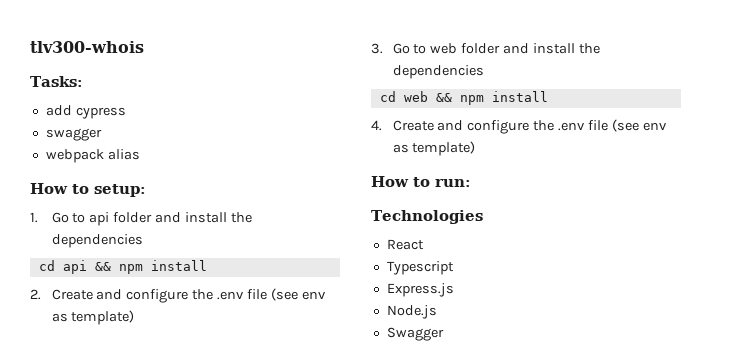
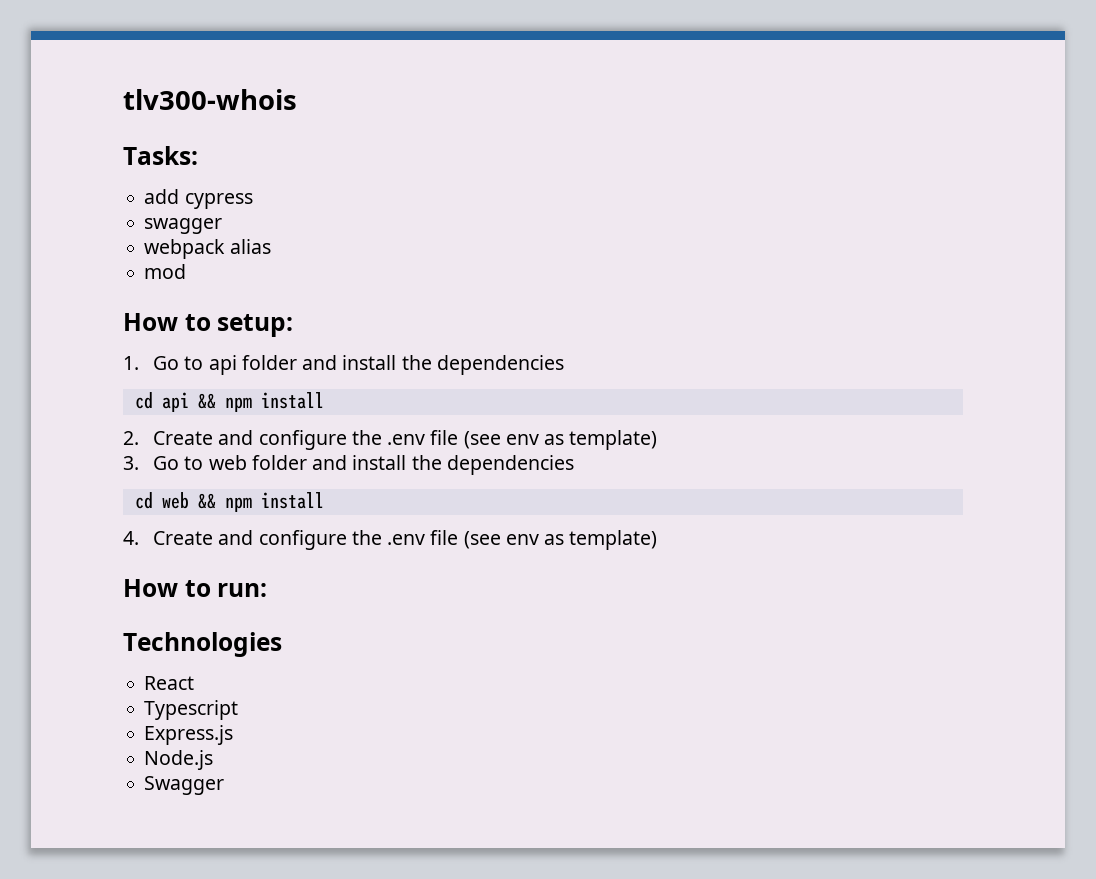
(140, 154) none -> [144,264,187,279] // mod

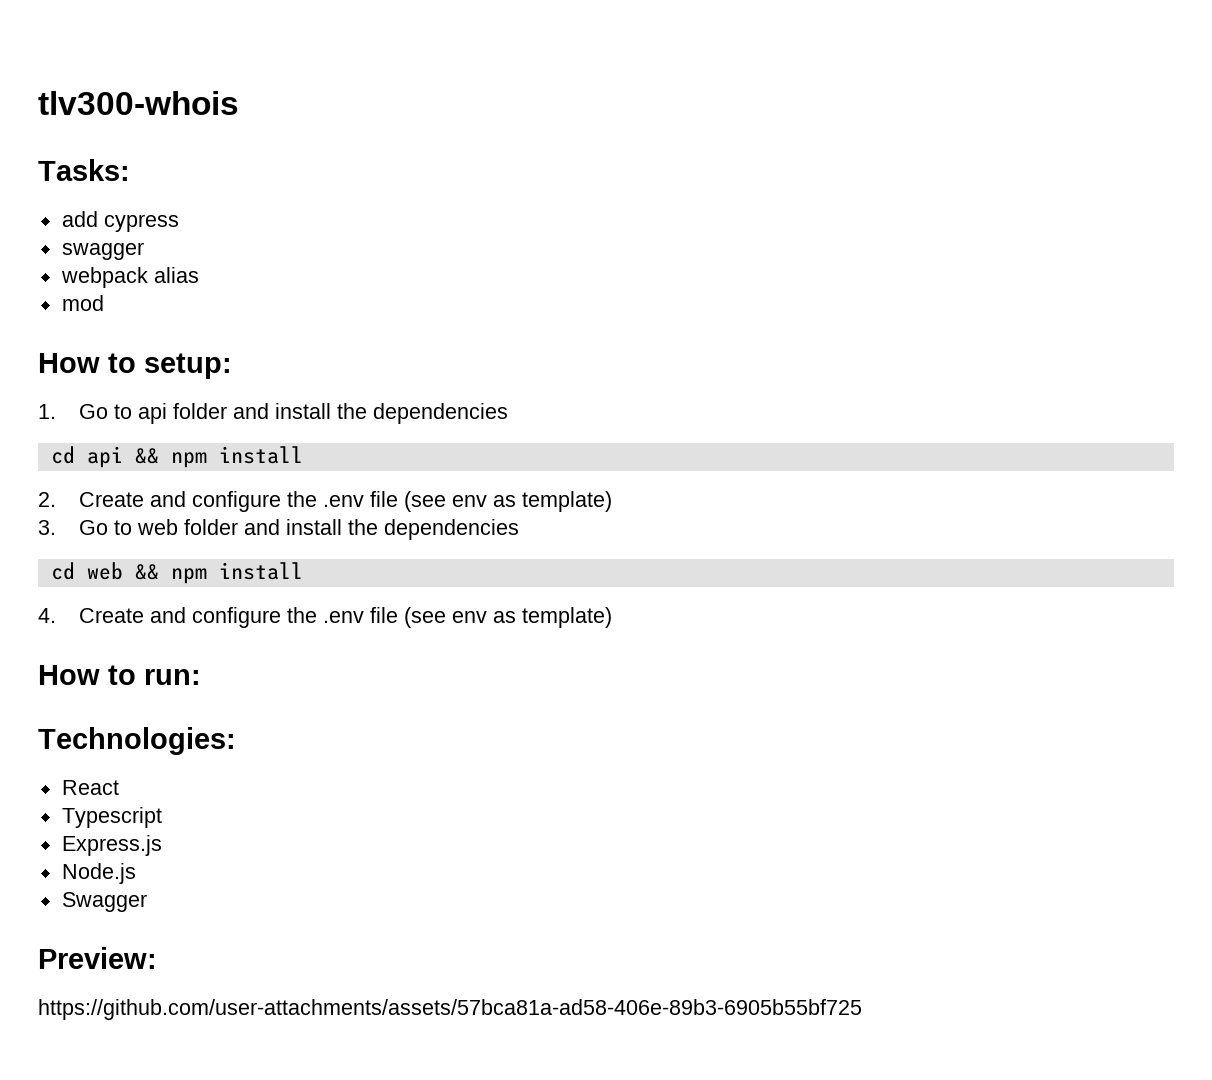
[123,632,282,657] Technologies -> [38,727,236,755] Technologies:
(225, 785) none -> [38,947,157,969] [38,999,862,1020] // Preview: // https://github.com/user-attachments/assets/57bca81a-ad58-406e-89b3-6905b55bf725

